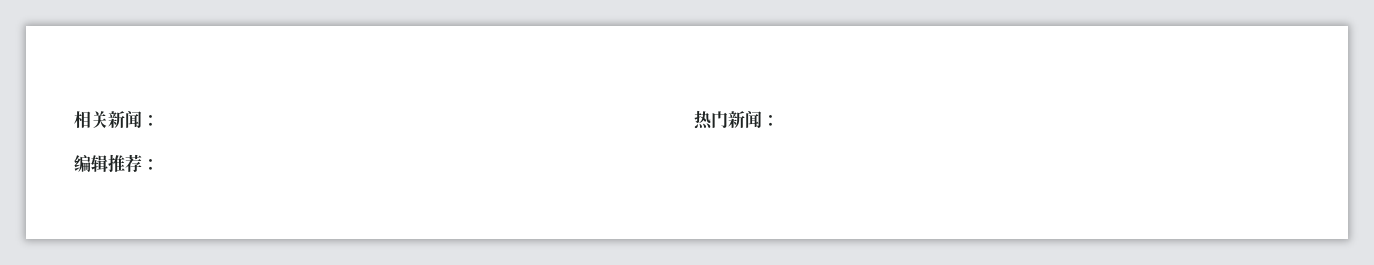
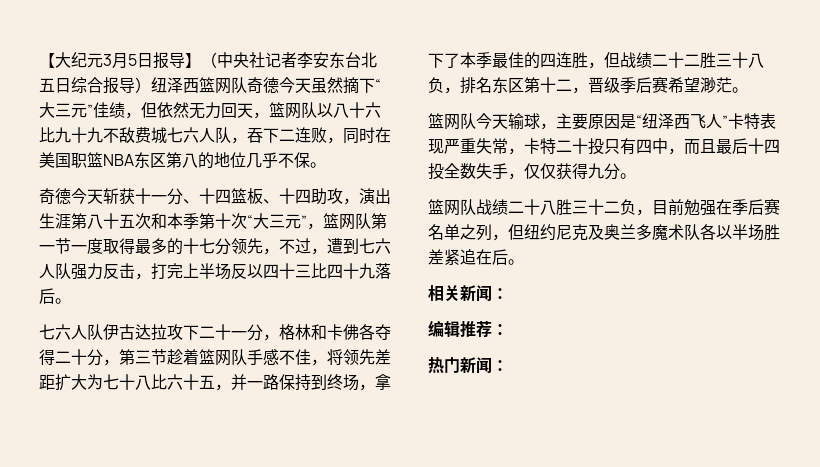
(74, 119) none -> [39,52,377,69] [39,77,381,94] [39,102,381,119] [39,127,391,144] [39,152,326,169] [39,188,391,205] [39,213,387,230] [39,238,391,255] [39,263,391,280] [39,288,71,304] [39,324,391,341] [39,349,391,366] [39,374,391,391] [428,52,764,69] [428,76,748,94] [428,113,776,130] [428,138,780,155] [428,163,636,180] [428,198,780,216] [428,224,780,241] [428,249,524,265] 【大纪元3月5日报导】（中央社记者李安东台北五日综合报导）纽泽西篮网队奇德今天虽然摘下“大三元”佳绩，但依然无力回天，篮网队以八十六比九十九不敌费城七六人队，吞下二连败，同时在美国职篮NBA东区第八的地位几乎不保。 // 奇德今天斩获十一分、十四篮板、十四助攻，演出生涯第八十五次和本季第十次“大三元”，篮网队第一节一度取得最多的十七分领先，不过，遭到七六人队强力反击，打完上半场反以四十三比四十九落后。 // 七六人队伊古达拉攻下二十一分，格林和卡佛各夺得二十分，第三节趁着篮网队手感不佳，将领先差距扩大为七十八比六十五，并一路保持到终场，拿下了本季最佳的四连胜，但战绩二十二胜三十八负，排名东区第十二，晋级季后赛希望渺茫。 // 篮网队今天输球，主要原因是“纽泽西飞人”卡特表现严重失常，卡特二十投只有四中，而且最后十四投全数失手，仅仅获得九分。 // 篮网队战绩二十八胜三十二负，目前勉强在季后赛名单之列，但纽约尼克及奥兰多魔术队各以半场胜差紧追在后。 //

